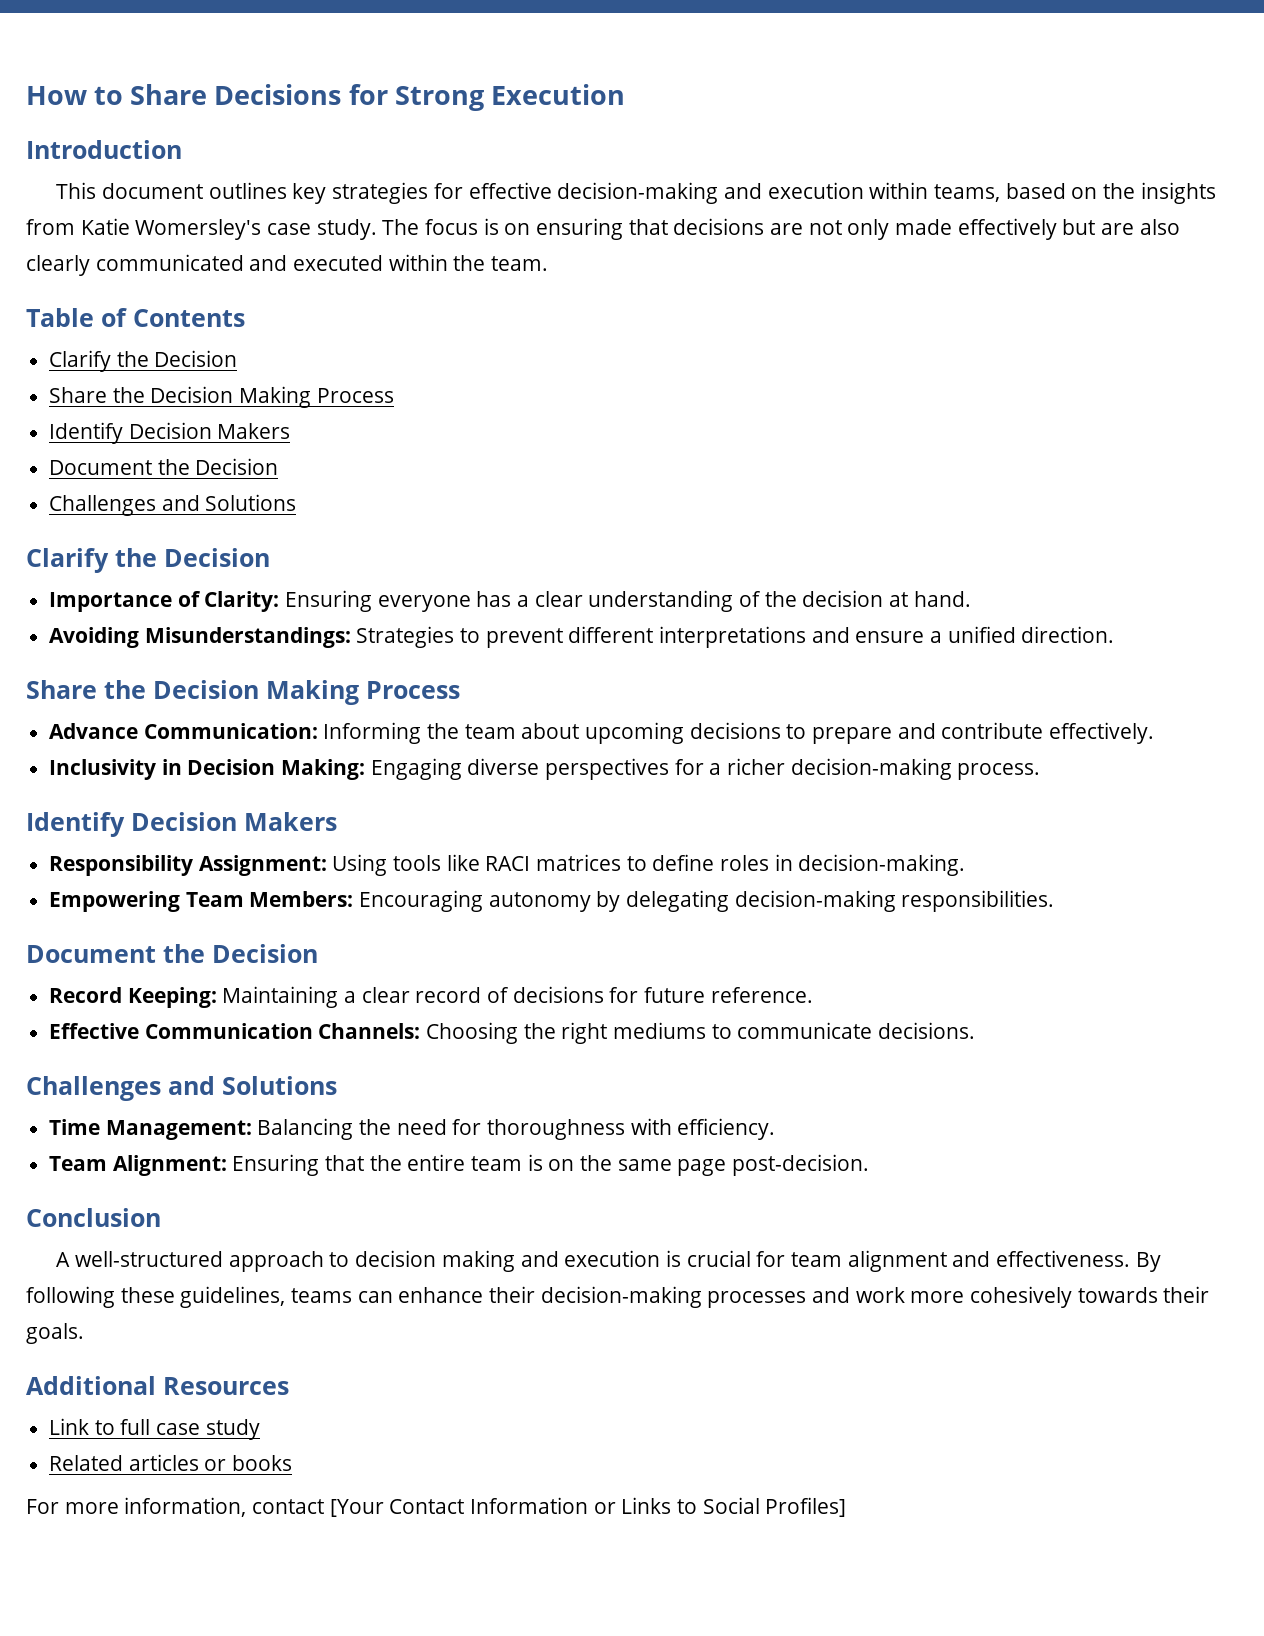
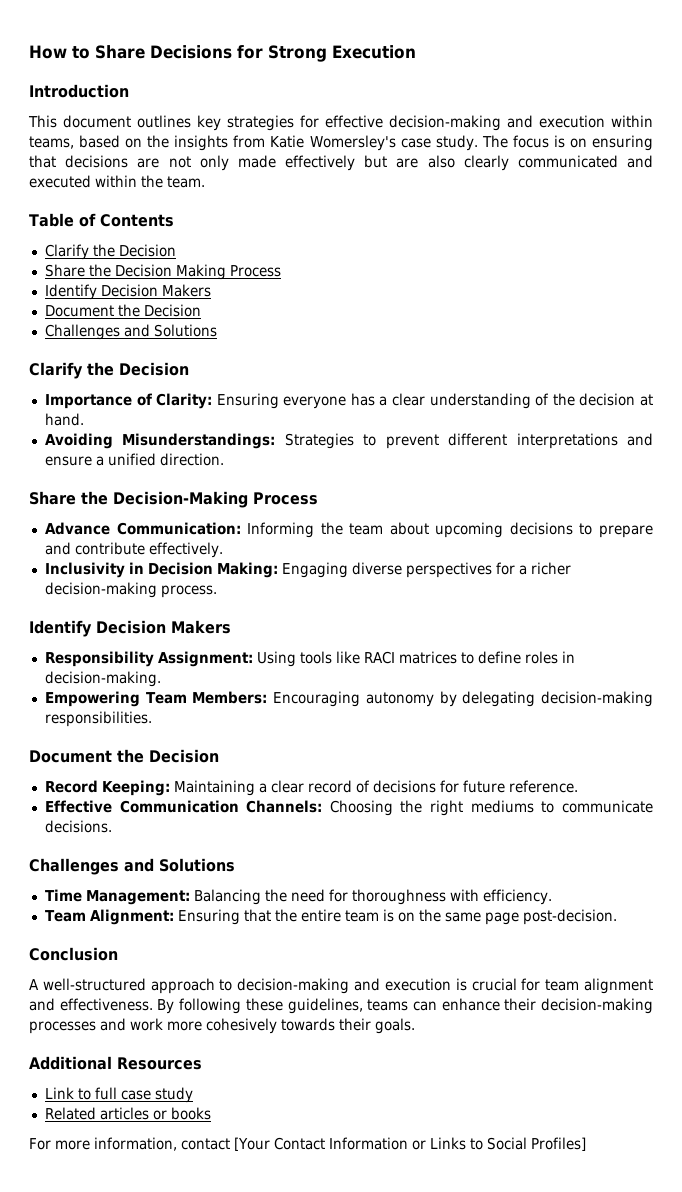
[153,680,359,705] Decision Making -> [113,491,248,508] Decision-Making
[355,1250,515,1272] decision making -> [237,978,350,994] decision-making

